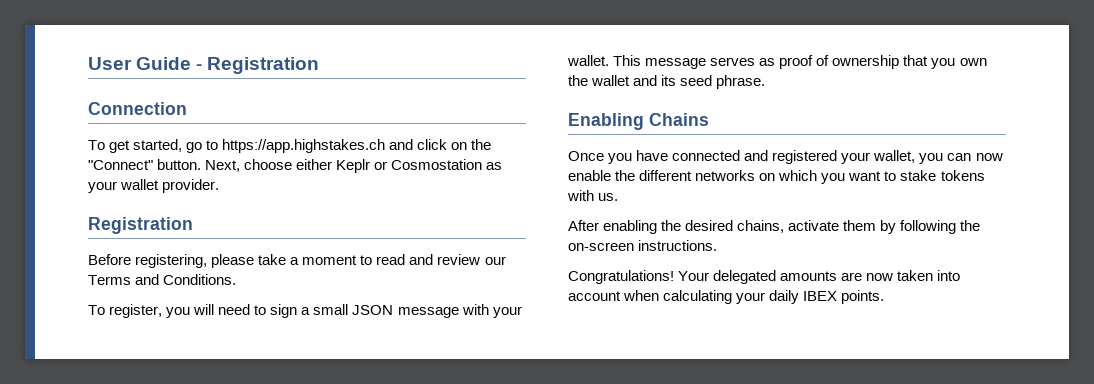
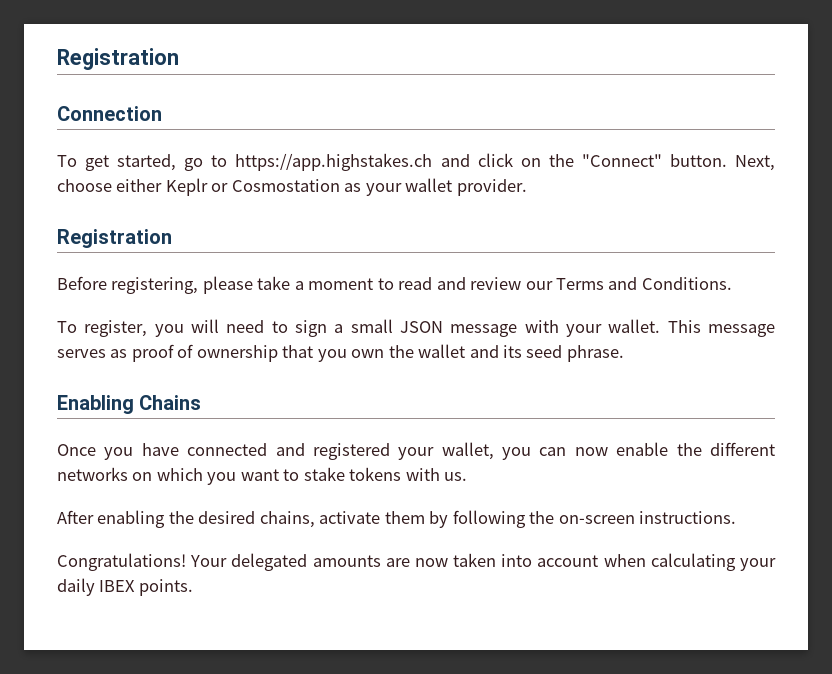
[88,57,203,70] User Guide - -> (57, 59) none

